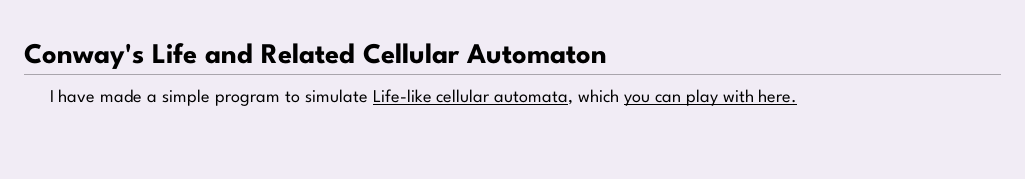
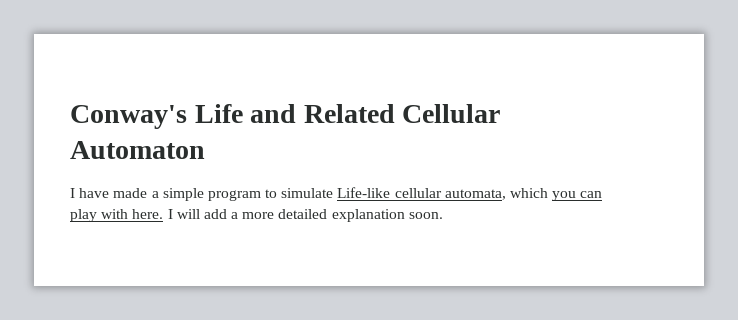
(798, 96) none -> [167,209,443,222] I will add a more detailed explanation soon.

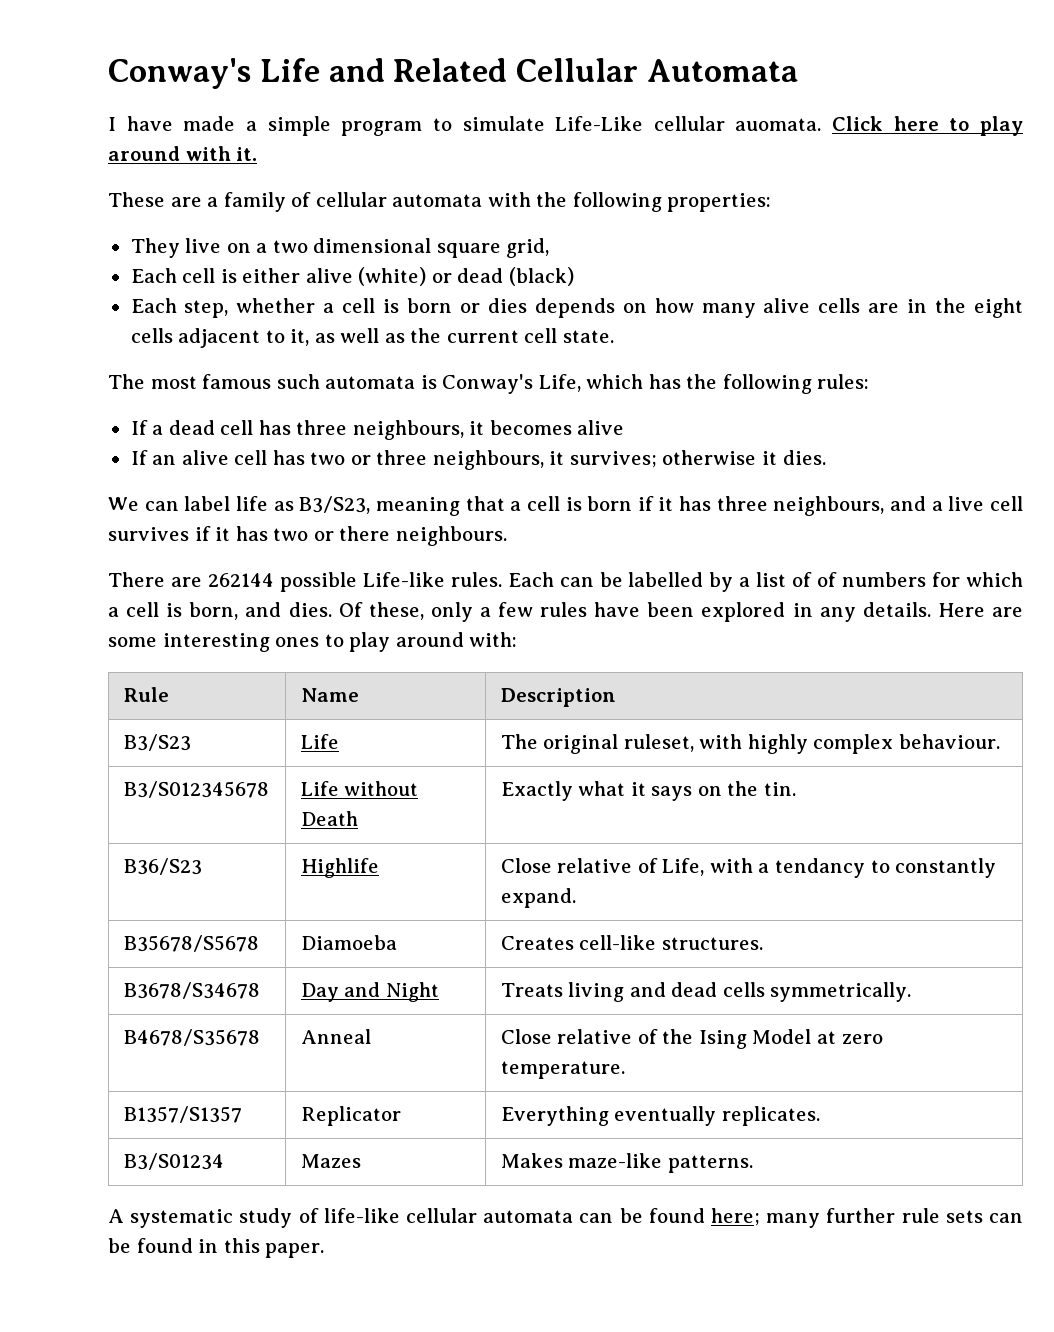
[70,141,205,159] Automaton -> [646,59,798,82] Automata
[337,187,603,201] [70,209,443,222] Life-like cellular automata, which you can play with here. I will add a more detailed explanation soon. -> [555,116,1023,136] [108,146,258,161] [108,192,772,212] [130,238,550,258] [130,267,574,286] [130,298,1023,318] [130,328,614,348] [108,374,870,394] [130,420,625,440] [130,450,826,470] [108,496,1024,516] [108,526,507,546] [108,572,1024,592] [108,602,1023,622] [108,632,518,652] [123,687,169,702] [300,688,359,702] [500,688,616,707] [123,734,191,751] [300,734,339,749] [500,734,1000,754] [123,781,269,798] [300,781,419,796] [300,811,358,826] [500,781,796,801] [123,858,202,875] [300,858,379,878] [500,858,997,878] [500,888,576,908] [123,935,259,952] [300,935,397,950] [500,935,763,950] [123,982,260,999] [300,982,439,1002] [500,982,912,1002] [123,1029,260,1046] [300,1029,371,1044] [500,1029,883,1049] [500,1061,625,1079] [123,1106,242,1123] [300,1106,401,1126] [500,1106,820,1126] [123,1153,224,1170] [300,1154,361,1168] [500,1153,753,1173] [108,1208,1024,1228] [108,1238,325,1258] Life-Like cellular auomata. Click here to play around with it. // These are a family of cellular automata with the following properties: // They live on a two dimensional square grid, // Each cell is either alive (white) or dead (black) // Each step, whether a cell is born or dies depends on how many alive cells are in the eight cells adjacent to it, as well as the current cell state. // The most famous such automata is Conway's Life, which has the following rules: // If a dead cell has three neighbours, it becomes alive // If an alive cell has two or three neighbours, it survives; otherwise it dies. // We can label life as B3/S23, meaning that a cell is born if it has three neighbours, and a live cell survives if it has two or there neighbours. // There are 262144 possible Life-like rules. Each can be labelled by a list of of numbers for which a cell is born, and dies. Of these, only a few rules have been explored in any details. Here are some interesting ones to play around with: // Rule | Name | Description // B3/S23 | Life | The original ruleset, with highly complex behaviour. // B3/S012345678 | Life without Death | Exactly what it says on the tin. // B36/S23 | Highlife | Close relative of Life, with a tendancy to constantly expand. // B35678/S5678 | Diamoeba | Creates cell-like structures. // B3678/S34678 | Day and Night | Treats living and dead cells symmetrically. // B4678/S35678 | Anneal | Close relative of the Ising Model at zero temperature. // B1357/S1357 | Replicator | Everything eventually replicates. // B3/S01234 | Mazes | Makes maze-like patterns. // A systematic study of life-like cellular automata can be found here; many further rule sets can be found in this paper.

